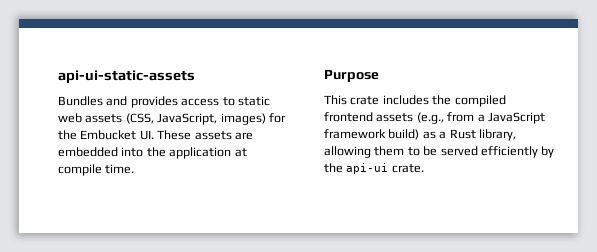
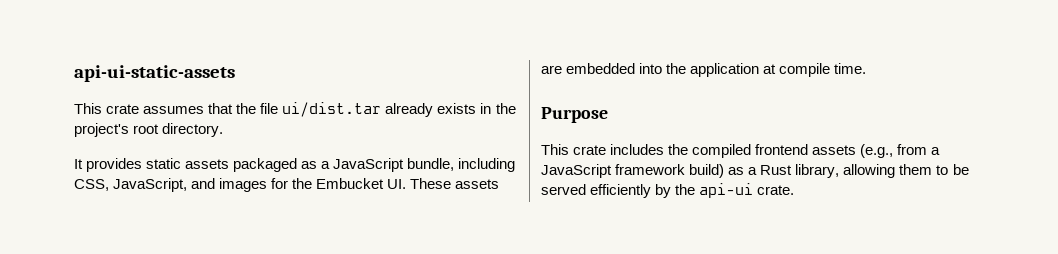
[58,96,270,108] [58,113,266,125] Bundles and provides access to static web assets (CSS, JavaScript, images) -> [74,102,516,117] [74,123,224,137] [74,158,516,172] [74,178,268,192] This crate assumes that the file ui/dist.tar already exists in the project's root directory. // It provides static assets packaged as a JavaScript bundle, including CSS, JavaScript, and images

